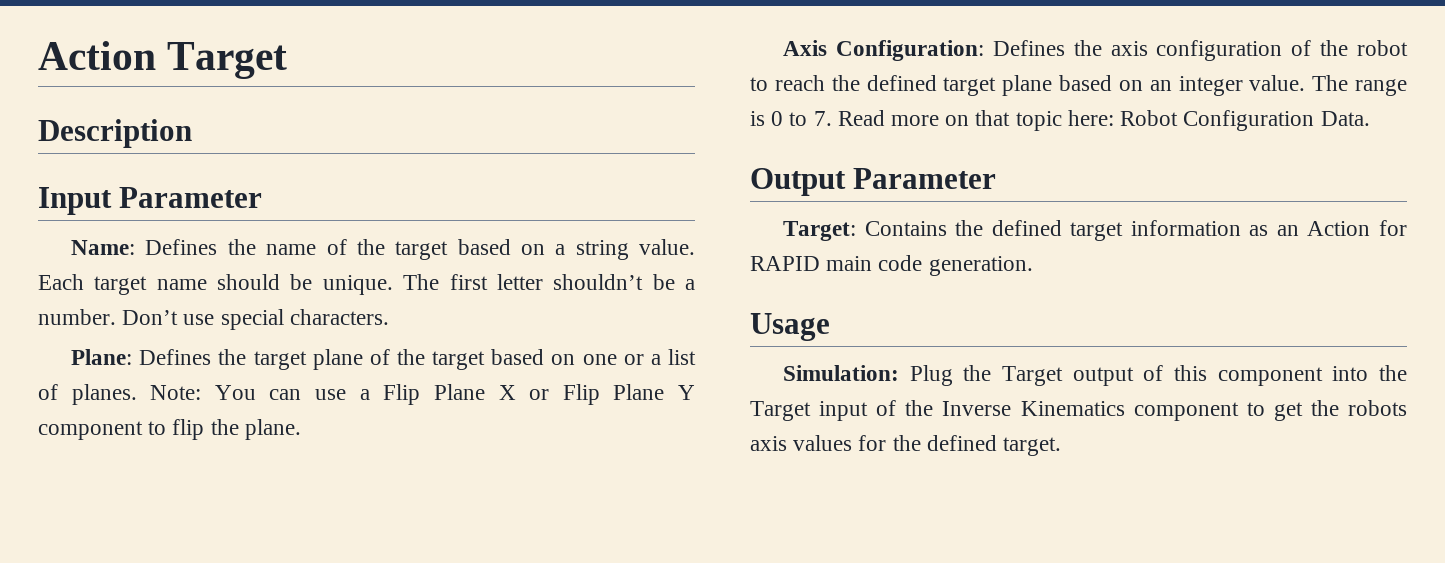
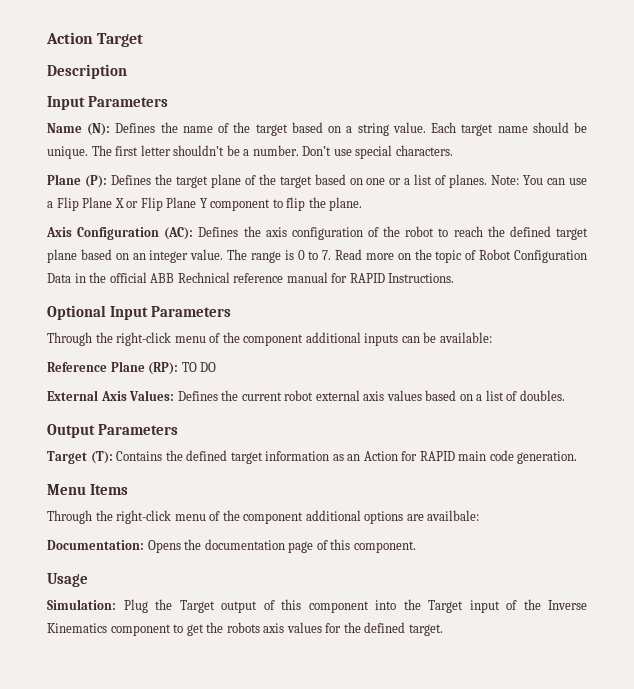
[119,187,263,208] [71,240,136,255] Parameter // Name: -> [87,96,168,107] [47,123,111,136] Parameters // Name (N):
[71,349,133,365] Plane: -> [47,174,107,188] Plane (P):
[835,40,984,61] Configuration: -> [77,227,194,240] Configuration (AC):
[975,110,1370,131] [750,168,997,196] [783,221,857,241] that topic here: Robot Configuration Data. // Output Parameter // Target: -> [414,249,588,263] [47,272,455,283] [47,305,231,320] [47,332,492,346] [47,361,217,375] [47,390,565,401] [47,424,178,438] [47,451,113,464] the topic of Robot Configuration Data in the official ABB Rechnical reference manual for RAPID Instructions. // Optional Input Parameters // Through the right-click menu of the component additional inputs can be available: // Reference Plane (RP): TO DO // External Axis Values: Defines the current robot external axis values based on a list of doubles. // Output Parameters // Target (T):
(1033, 266) none -> [47,484,128,495] [47,510,480,524] [47,539,416,553] // Menu Items // Through the right-click menu of the component additional options are availbale: // Documentation: Opens the documentation page of this component.

